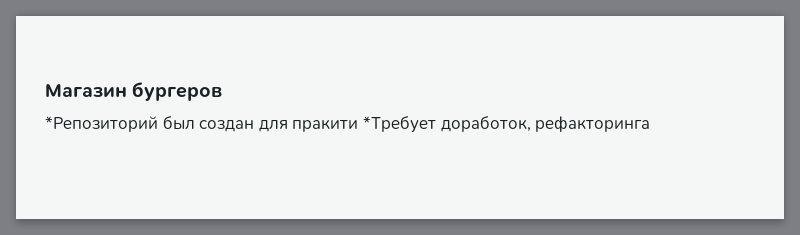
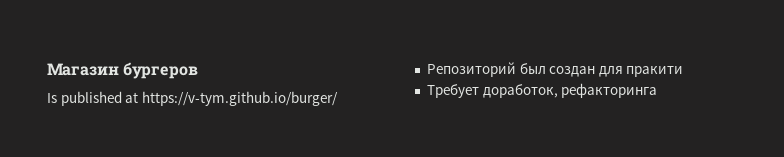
[45,116,158,132] *Репозиторий -> [47,91,338,106] [426,62,516,77] Is published at https://v-tym.github.io/burger/ // Репозиторий
[362,116,436,133] *Требует -> [426,84,479,98] // Требует

